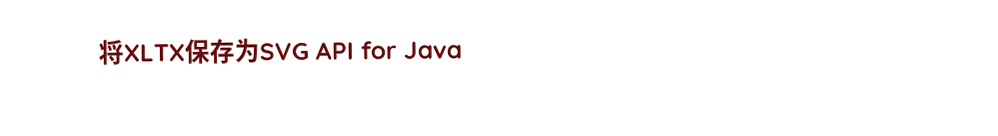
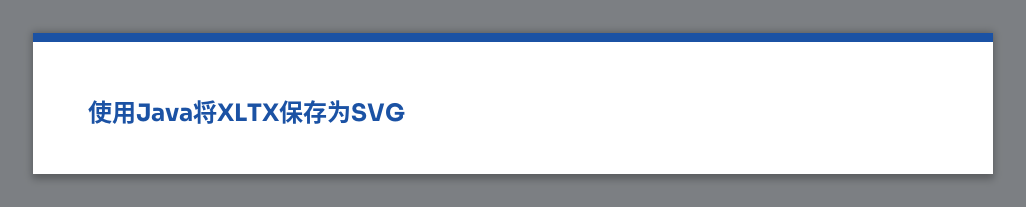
(98, 52) none -> [88,100,193,124] 使用Java
[315,40,462,60] API for Java -> (405, 112) none

